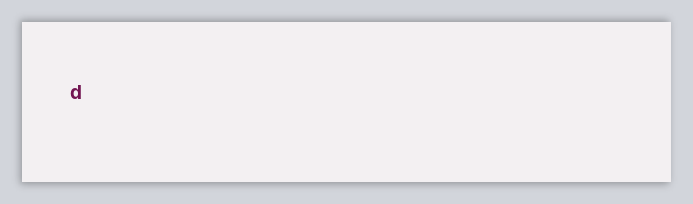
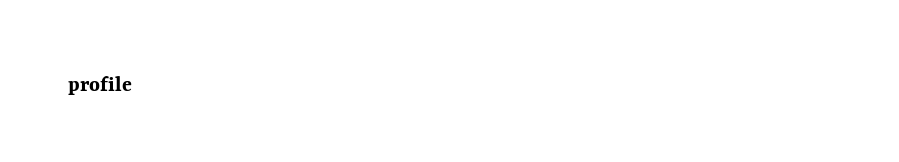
[70,85,82,99] d -> [68,76,132,95] profile

